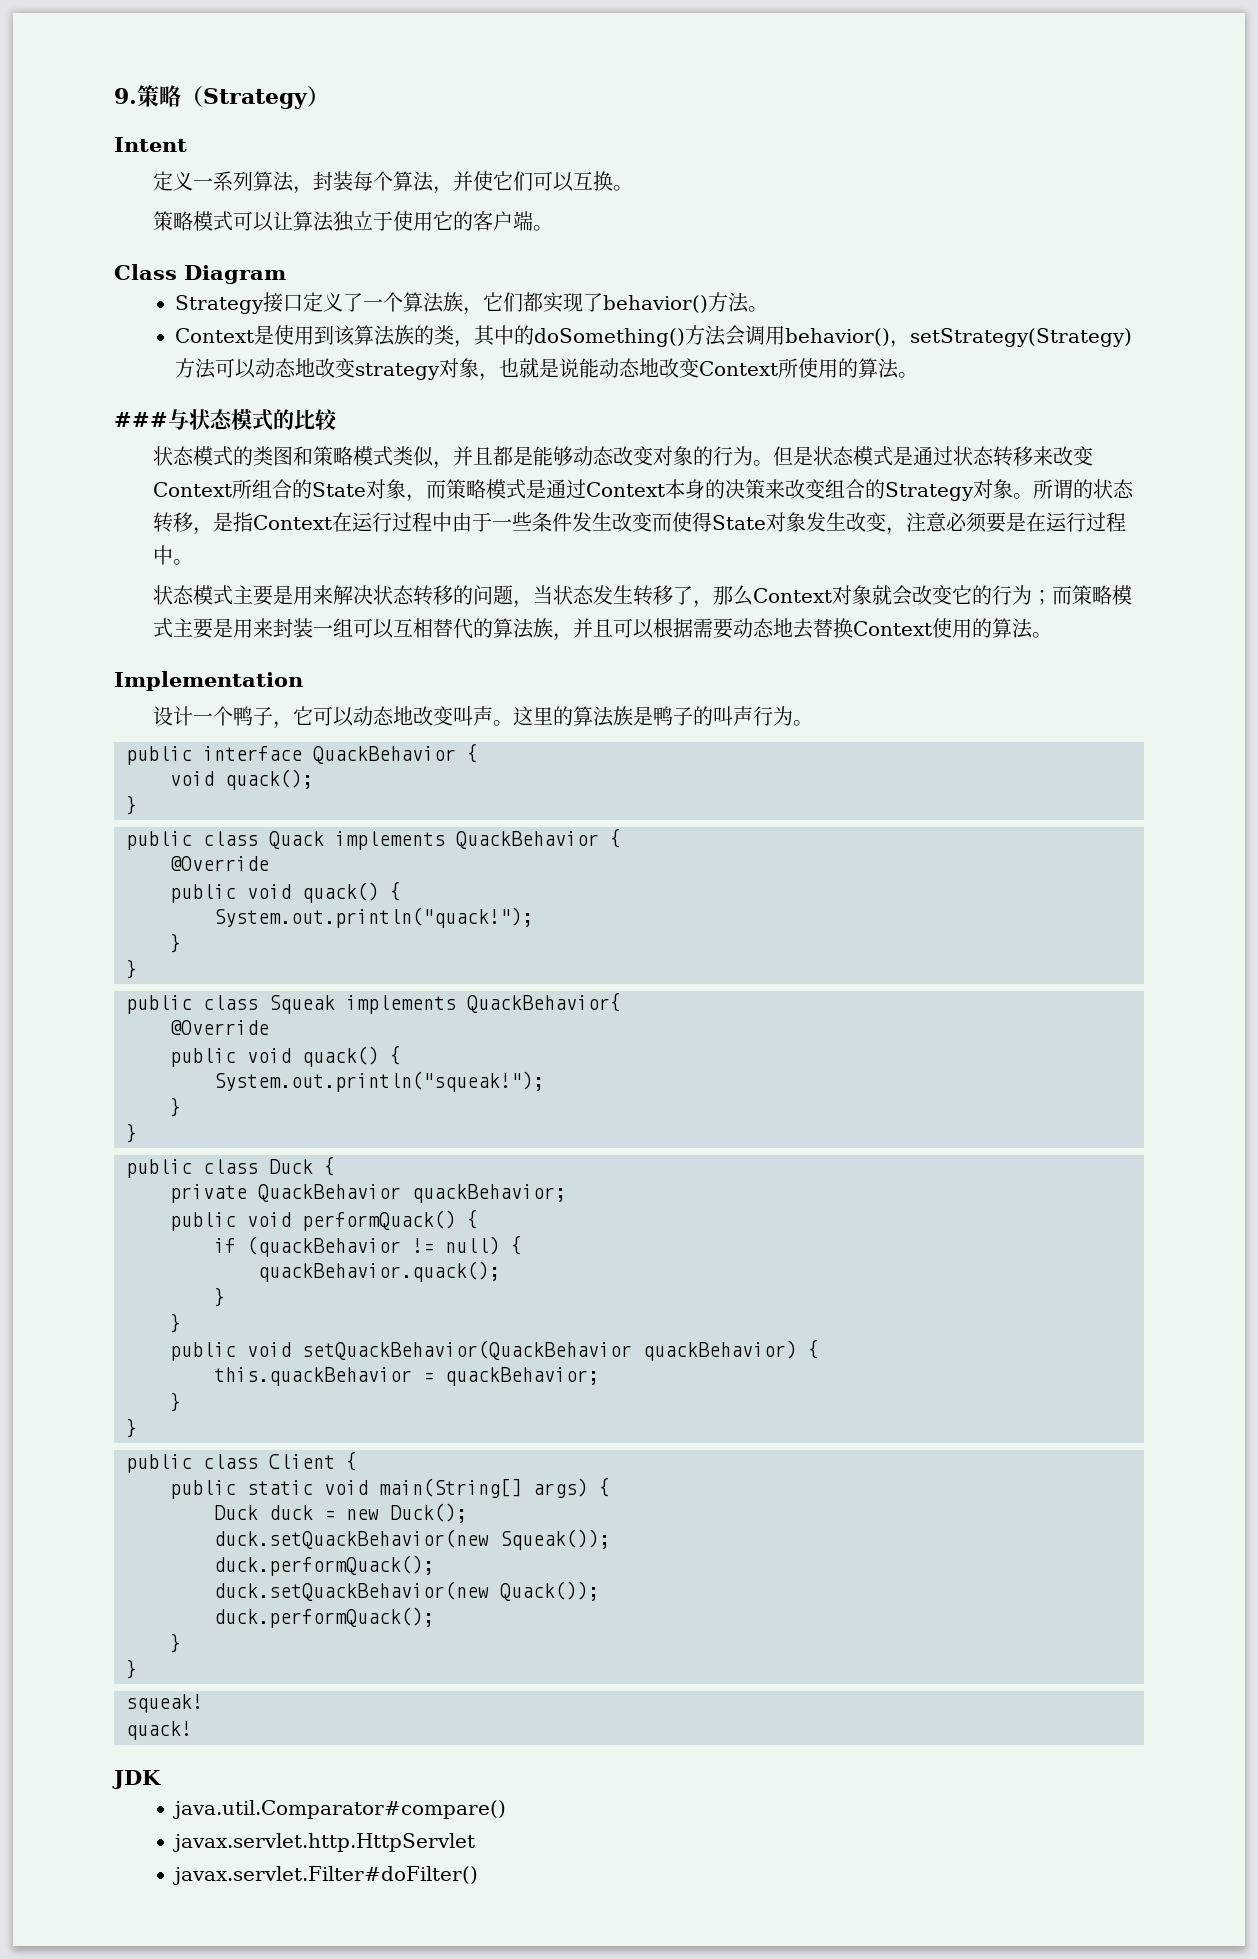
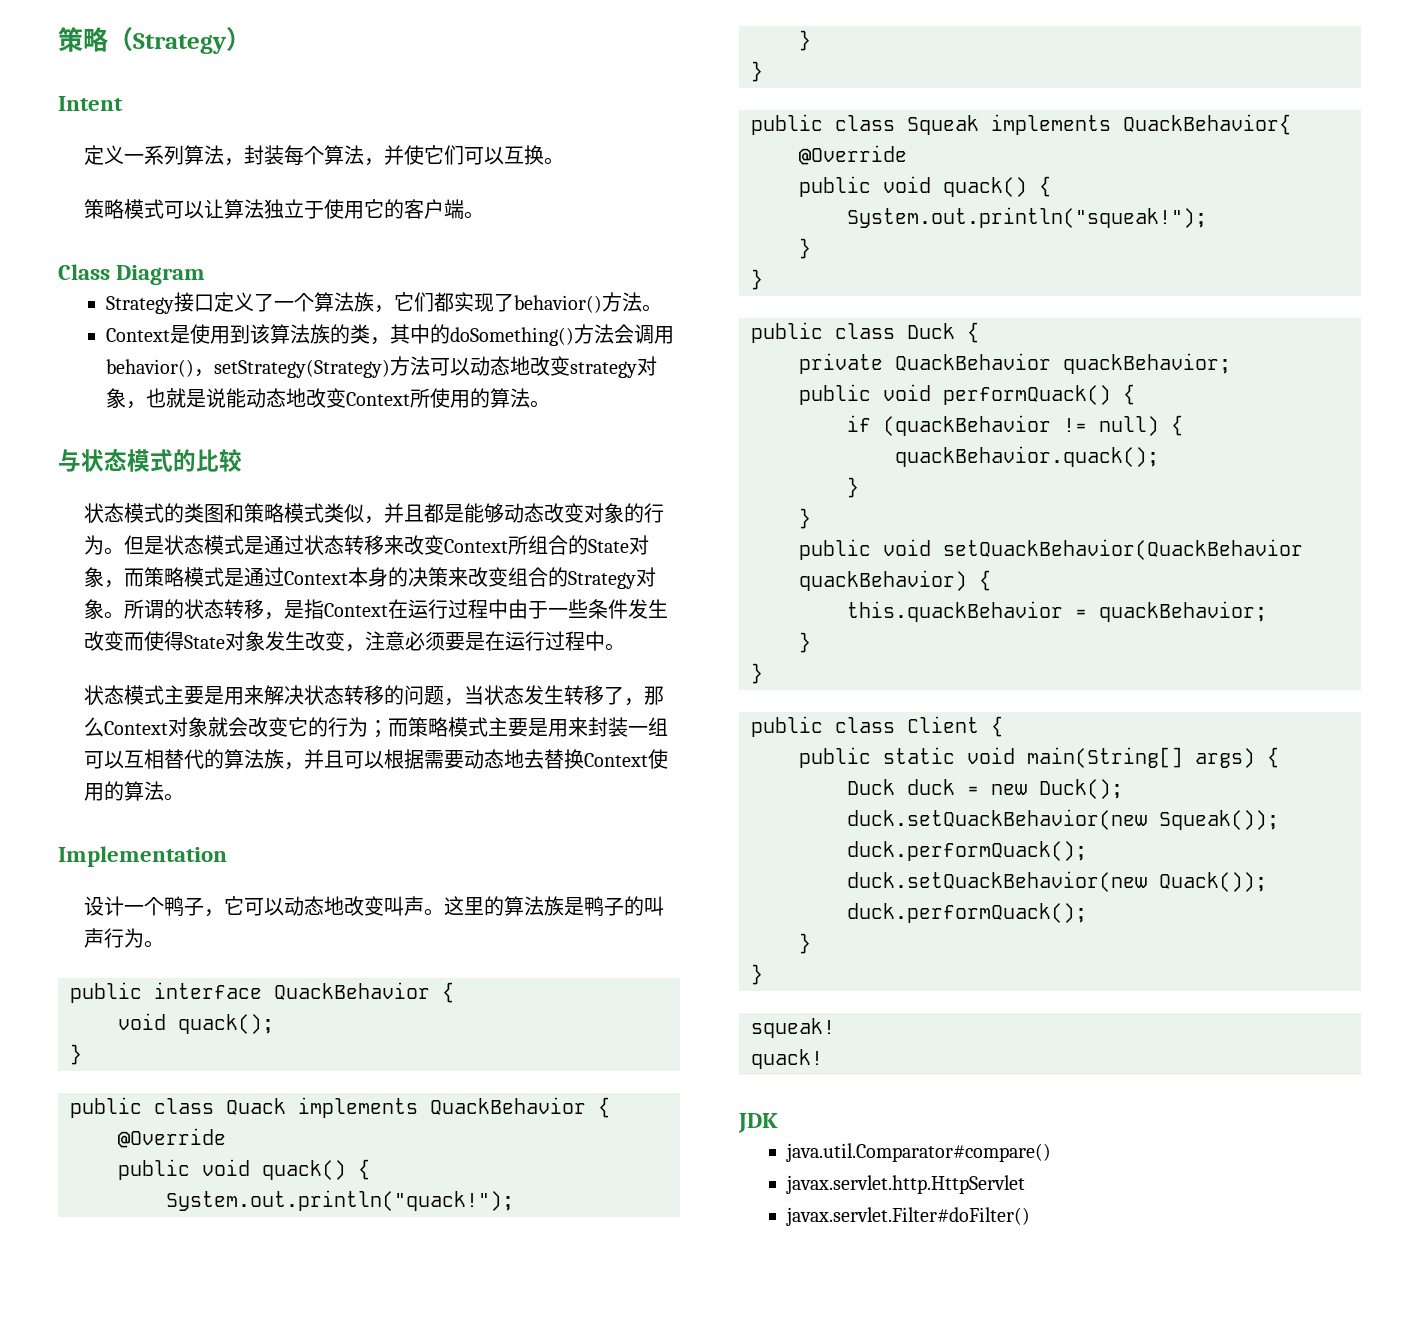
[114,88,137,104] 9. -> (58, 39) none
[114,412,168,427] ### -> (551, 404) none

